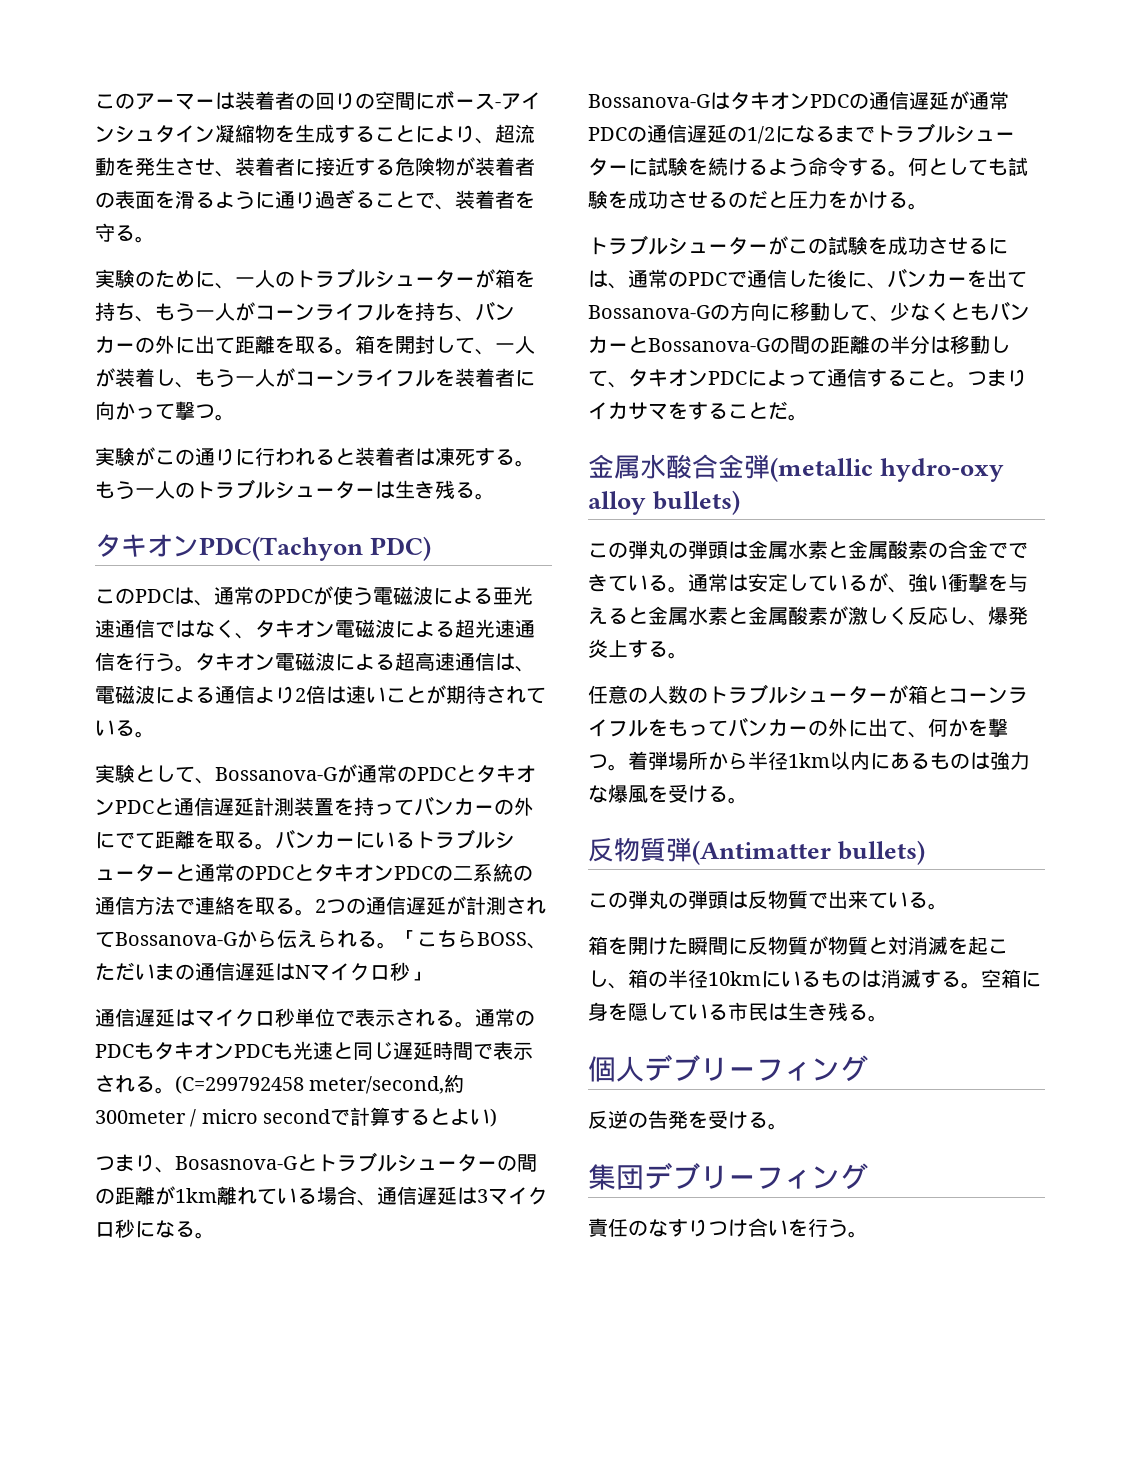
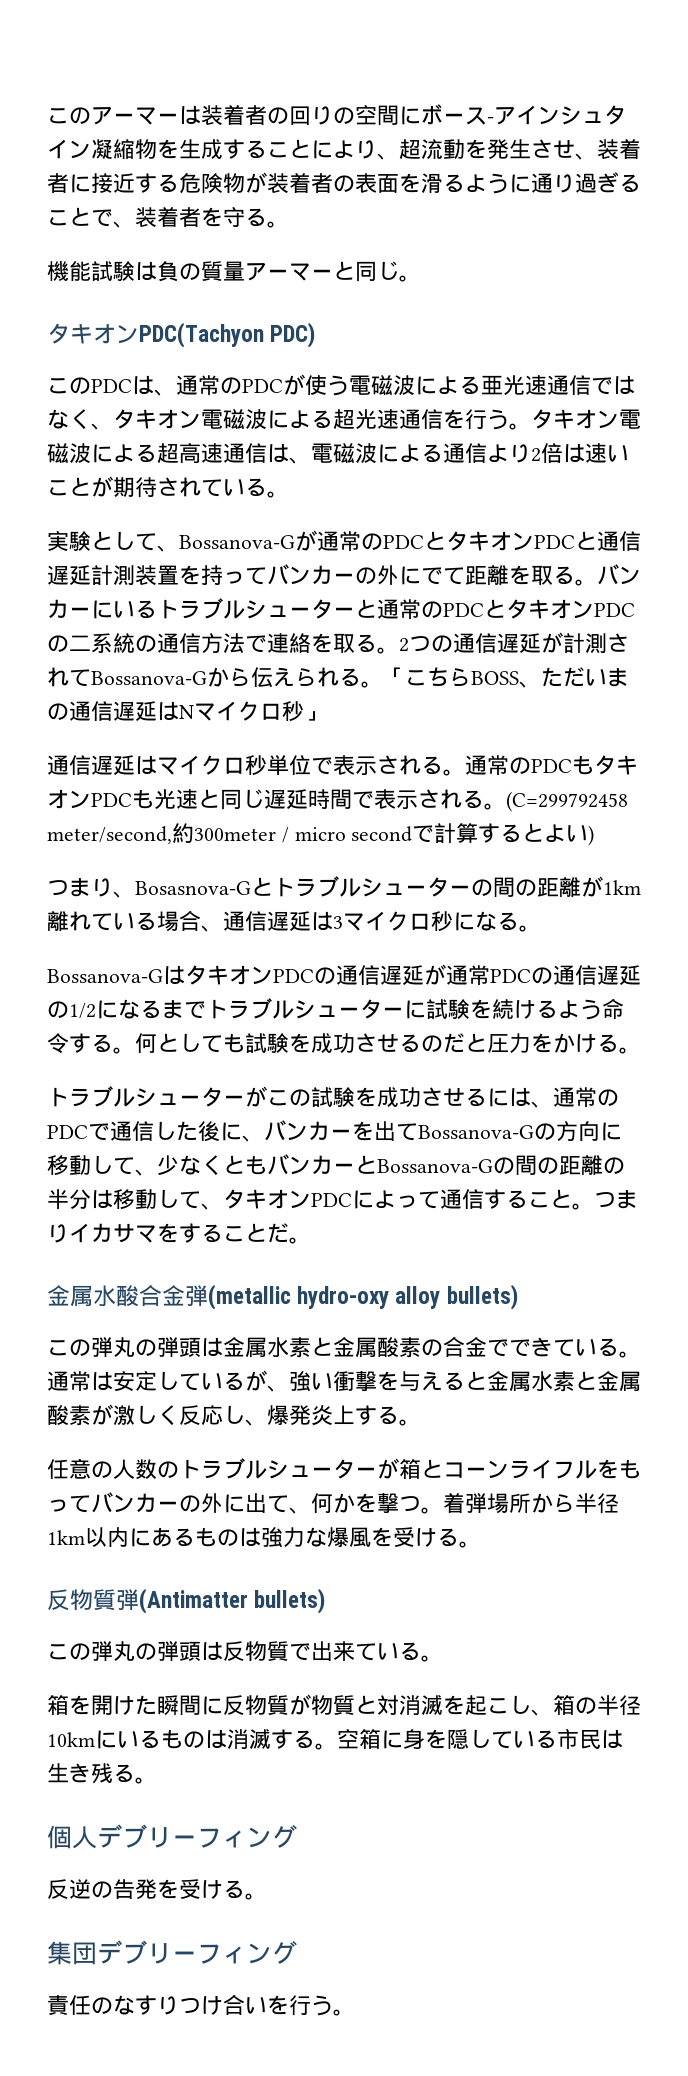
[95,268,535,289] [95,301,515,322] [95,335,535,355] [95,368,535,388] [95,401,235,421] [95,447,535,467] [95,479,475,500] 実験のために、一人のトラブルシューターが箱を持ち、もう一人がコーンライフルを持ち、バンカーの外に出て距離を取る。箱を開封して、一人が装着し、もう一人がコーンライフルを装着者に向かって撃つ。 // 実験がこの通りに行われると装着者は凍死する。もう一人のトラブルシューターは生き残る -> [47,261,399,282] 機能試験は負の質量アーマーと同じ

